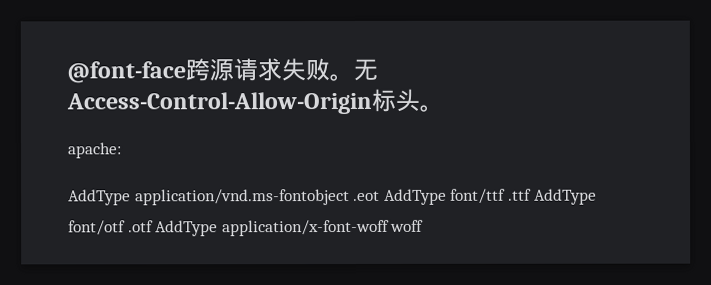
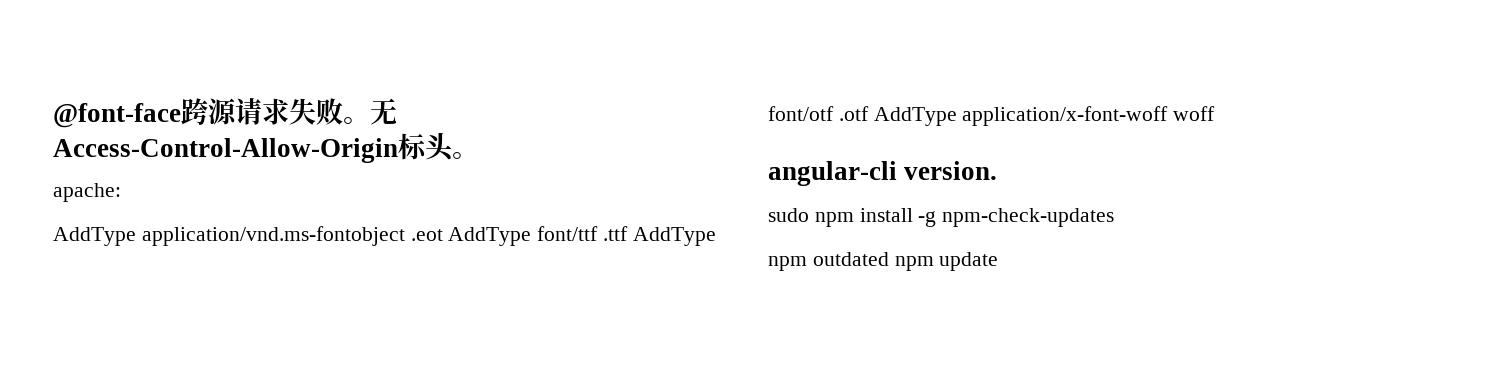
(425, 225) none -> [768,161,998,186] [768,208,1115,227] [768,252,999,271] // angular-cli version. // sudo npm install -g npm-check-updates // npm outdated npm update

